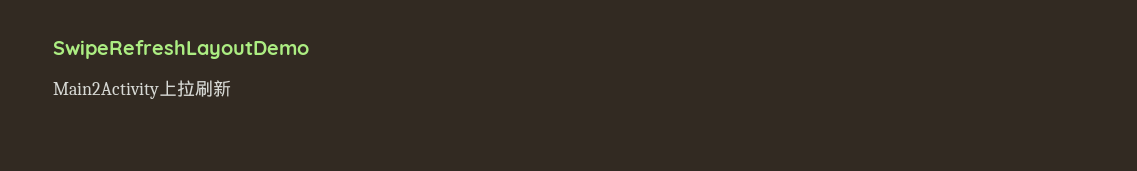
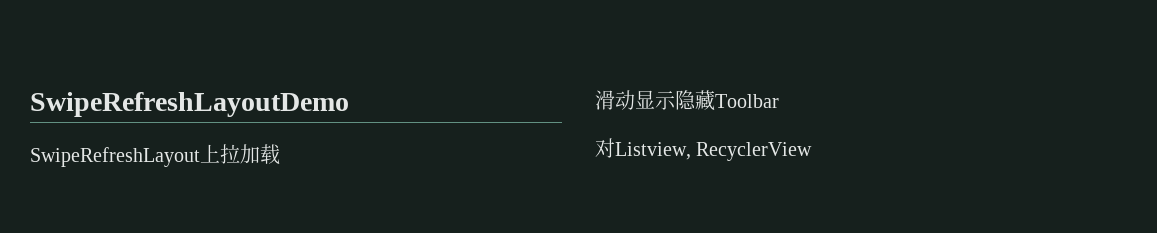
[53,80,231,99] Main2Activity上拉刷新 -> [30,144,280,167] [595,90,779,111] [595,138,813,161] SwipeRefreshLayout上拉加载 // 滑动显示隐藏Toolbar // 对Listview, RecyclerView

